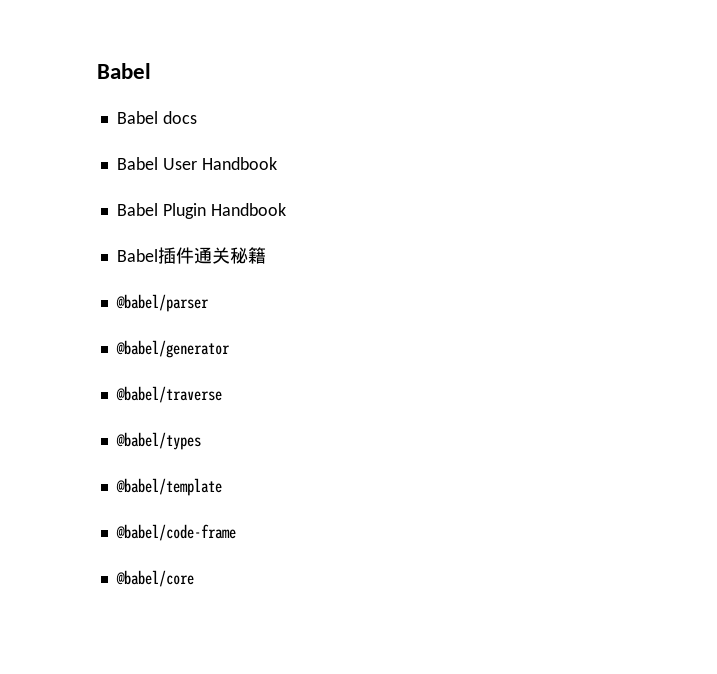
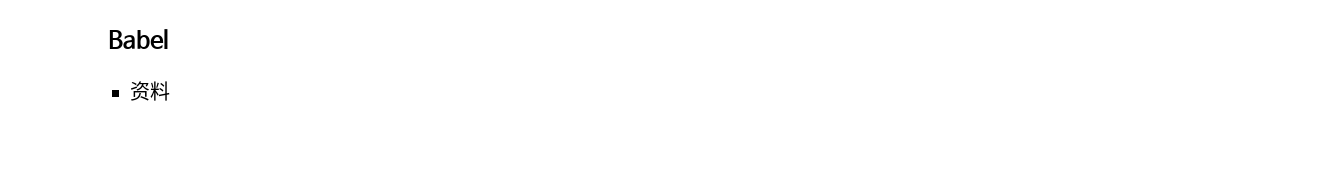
[116,111,197,124] [116,157,277,170] [116,203,286,219] [116,247,266,264] [115,294,209,312] [115,340,230,358] [115,386,222,403] [115,432,201,450] [115,478,222,496] [115,524,236,541] [115,570,194,587] Babel docs // Babel User Handbook // Babel Plugin Handbook // Babel插件通关秘籍 // @babel/parser // @babel/generator // @babel/traverse // @babel/types // @babel/template // @babel/code-frame // @babel/core -> [130,81,170,101] 资料

